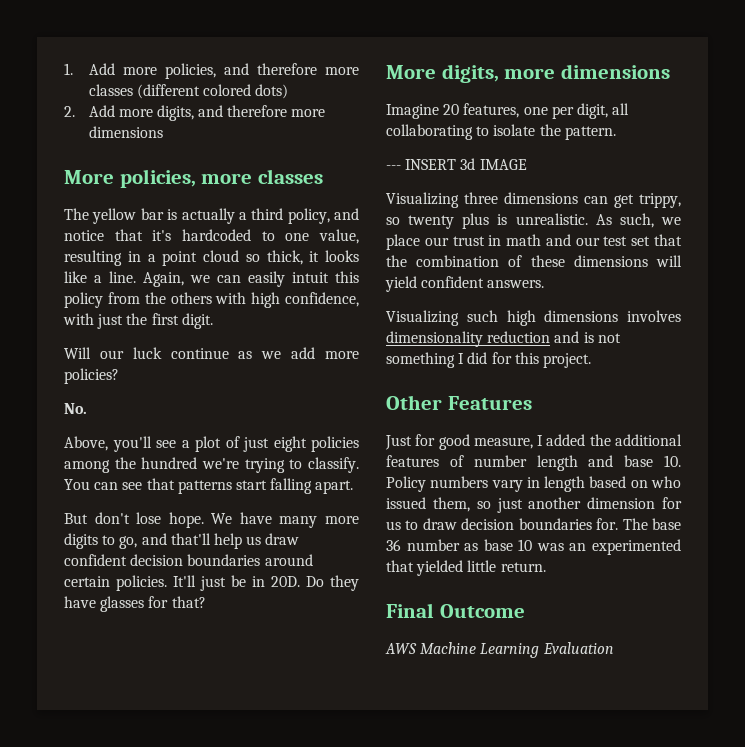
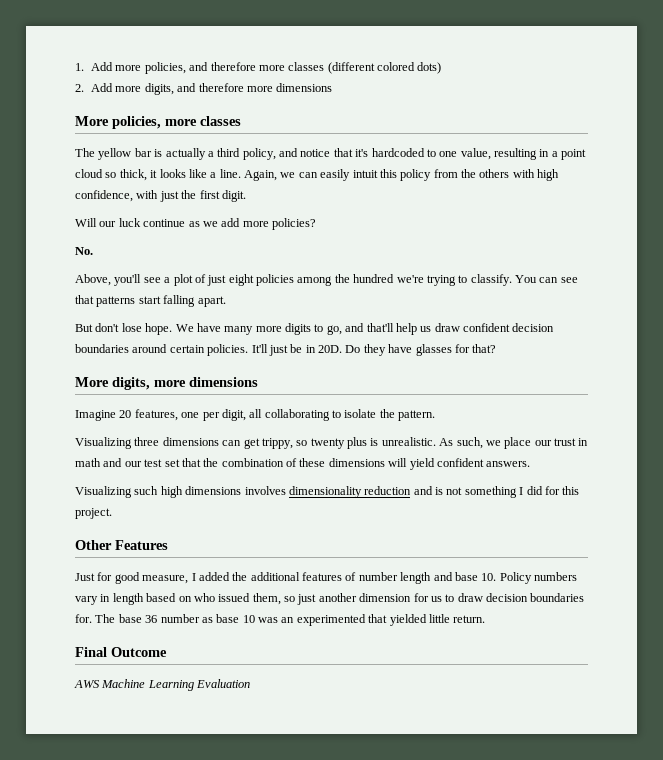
[386,158,527,170] // --- INSERT 3d IMAGE -> (436, 415) none

